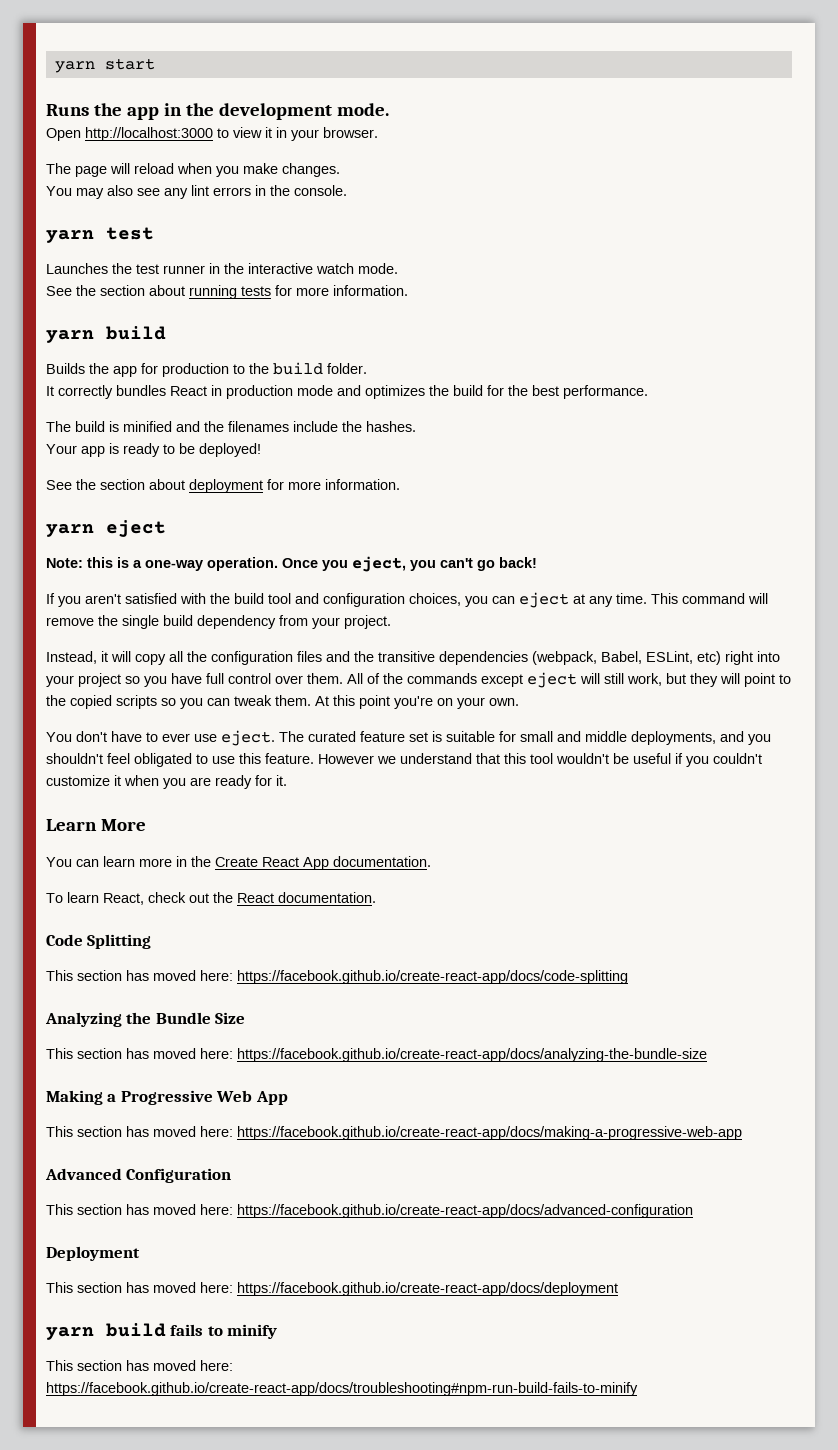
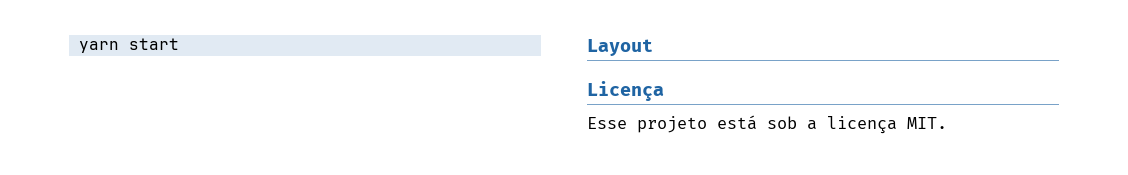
[46,103,389,120] [46,127,378,141] [46,163,340,177] [46,185,347,199] [46,227,154,243] [46,263,398,274] [46,285,408,299] [46,326,166,343] [46,362,367,377] [46,385,648,399] [46,421,416,432] [46,443,261,457] [46,479,400,493] [46,520,166,537] [46,556,537,572] [46,592,768,608] [46,615,391,629] [46,651,780,665] [46,672,791,688] [46,695,519,709] [46,730,771,746] [46,753,762,767] [46,775,287,789] [46,819,146,831] [46,856,431,870] [46,892,376,905] [46,934,152,949] [46,970,628,984] [45,1012,246,1027] [46,1048,707,1062] [46,1090,288,1105] [46,1126,742,1140] [45,1168,232,1183] [46,1204,693,1218] [46,1246,140,1261] [46,1282,618,1296] [46,1323,278,1340] [46,1360,233,1371] [46,1382,638,1396] Runs the app in the development mode. // Open http://localhost:3000 to view it in your browser. // The page will reload when you make changes. // You may also see any lint errors in the console. // yarn test // Launches the test runner in the interactive watch mode. // See the section about running tests for more information. // yarn build // Builds the app for production to the build folder. // It correctly bundles React in production mode and optimizes the build for the best performance. // The build is minified and the filenames include the hashes. // Your app is ready to be deployed! // See the section about deployment for more information. // yarn eject // Note: this is a one-way operation. Once you eject, you can't go back! // If you aren't satisfied with the build tool and configuration choices, you can eject at any time. This command will remove the single build dependency from your project. // Instead, it will copy all the configuration files and the transitive dependencies (webpack, Babel, ESLint, etc) right into your project so you have full control over them. All of the commands except eject will still work, but they will point to the copied scripts so you can tweak them. At this point you're on your own. // You don't have to ever use eject. The curated feature set is suitable for small and middle deployments, and you shouldn't feel obligated to use this feature. However we understand that this tool wouldn't be useful if you couldn't customize it when you are ready for it. // Learn More // You can learn more in the Create React App documentation. // To learn React, check out the React documentation. // Code Splitting // This section has moved here: https://facebook.github.io/create-react-app/docs/code-splitting // Analyzing the Bundle Size // This section has moved here: https://facebook.github.io/create-react-app/docs/analyzing-the-bundle-size // Making a Progressive Web App // This section has moved here: https://facebook.github.io/create-react-app/docs/making-a-progressive-web-app // Advanced Configuration // This section has moved here: https://facebook.github.io/create-react-app/docs/advanced-configuration // Deployment // This section has moved here: https://facebook.github.io/create-react-app/docs/deployment // yarn build fails to minify // This section has moved here: https://facebook.github.io/create-react-app/docs/troubleshooting#npm-run-build-fails-to-minify -> [587,39,653,56] [587,81,664,101] [587,115,947,134] Layout // Licença // Esse projeto está sob a licença MIT.

